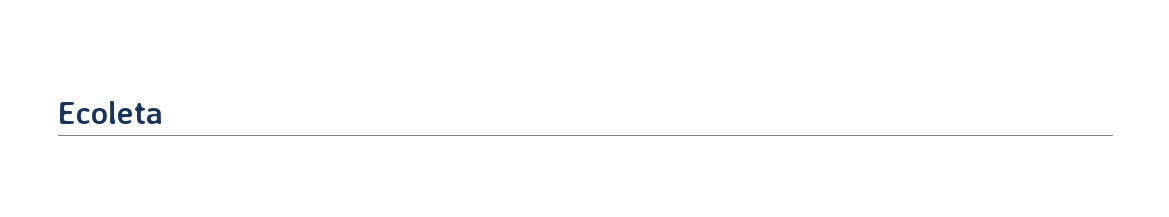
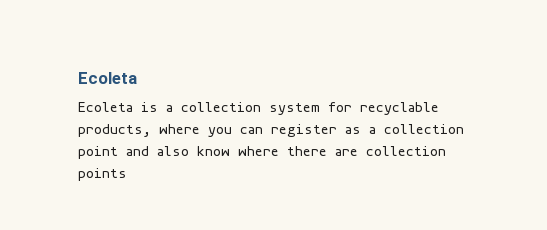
[58,101,163,124] Ecoleta -> [78,72,137,84] [78,102,439,115] [78,124,464,137] [78,146,446,159] [78,168,127,181] Ecoleta // Ecoleta is a collection system for recyclable products, where you can register as a collection point and also know where there are collection points

